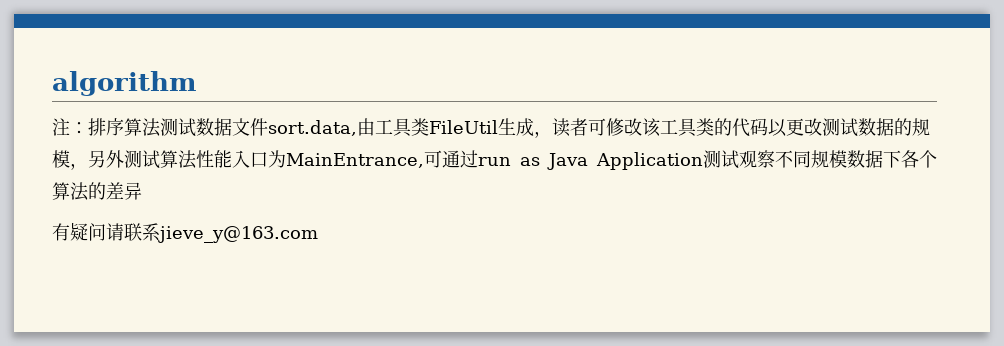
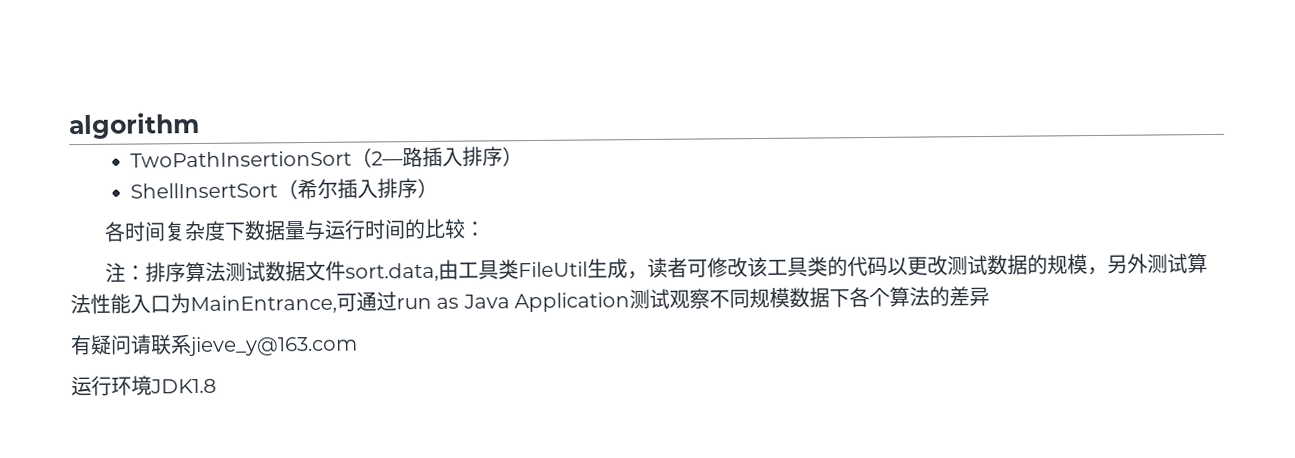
(197, 83) none -> [129,146,523,168] [129,177,438,200] [103,218,486,242] // TwoPathInsertionSort（2—路插入排序） // ShellInsertSort（希尔插入排序） // 各时间复杂度下数据量与运行时间的比较：
(318, 234) none -> [71,375,217,397] // 运行环境JDK1.8

